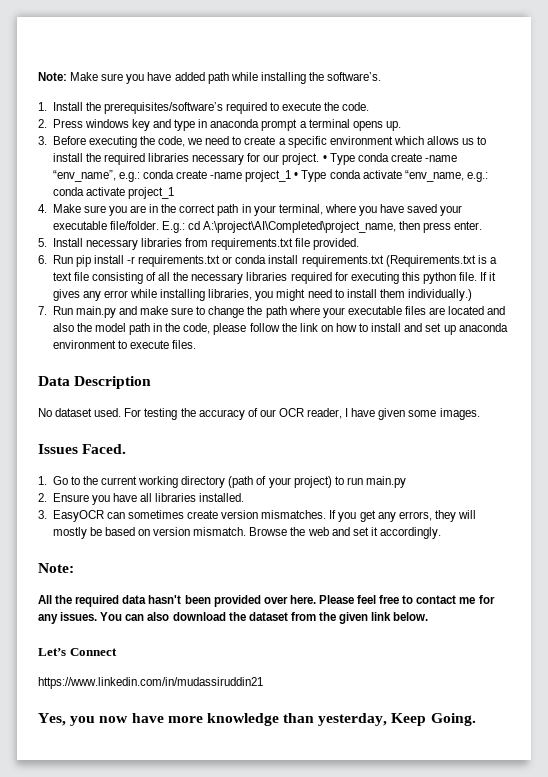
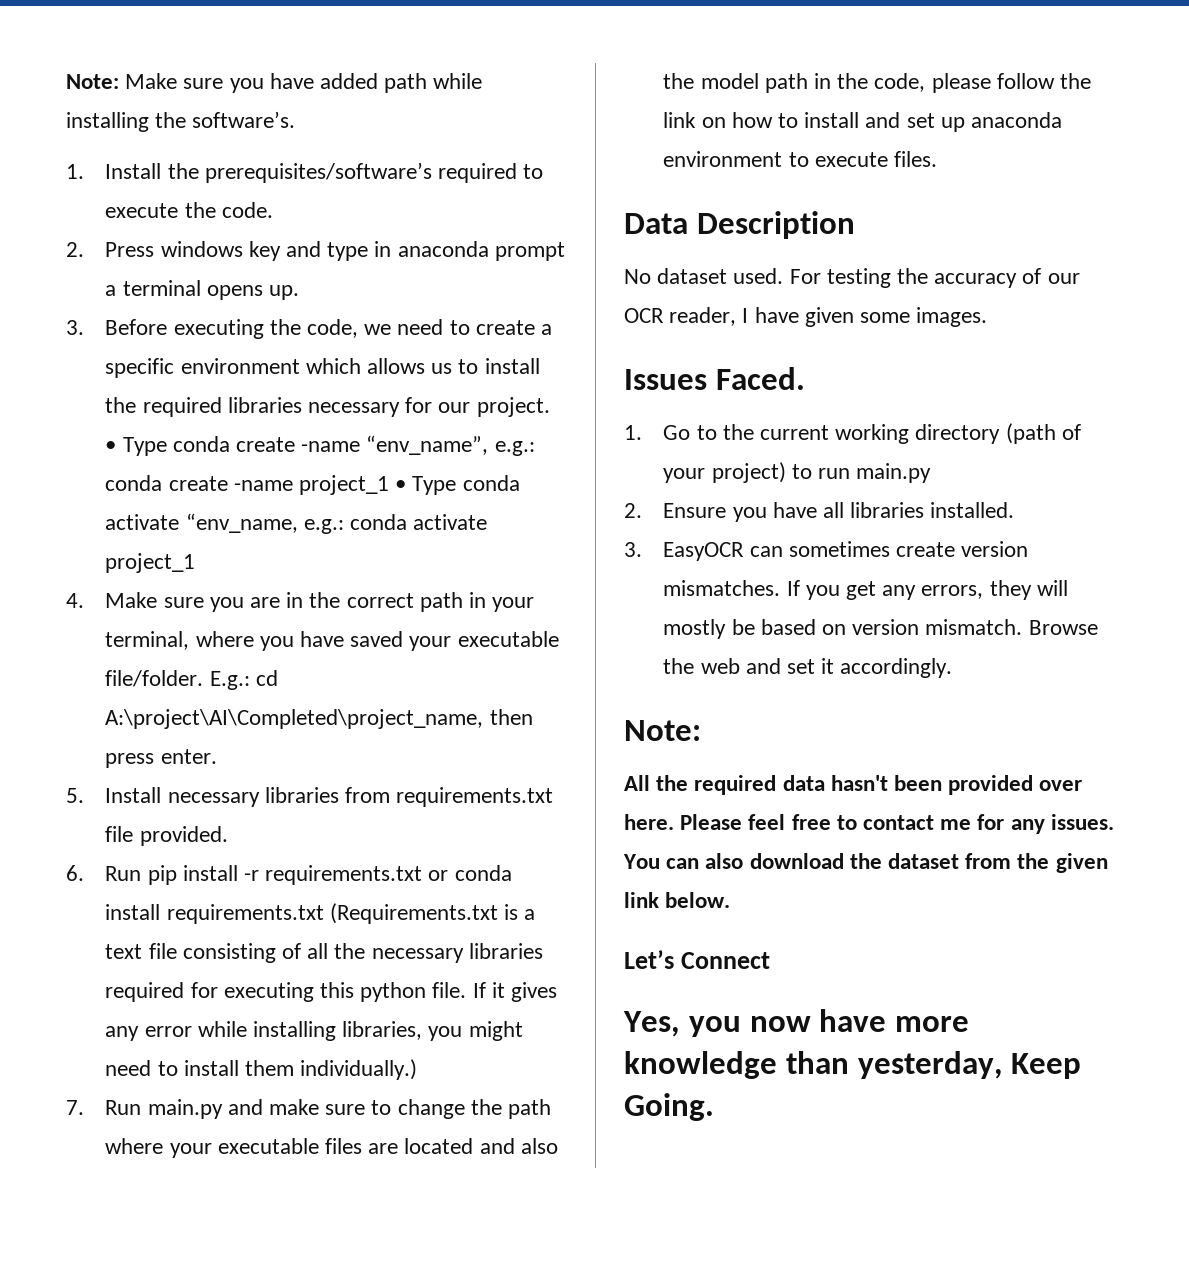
[38,677,263,689] // https://www.linkedin.com/in/mudassiruddin21 -> (771, 960) none

